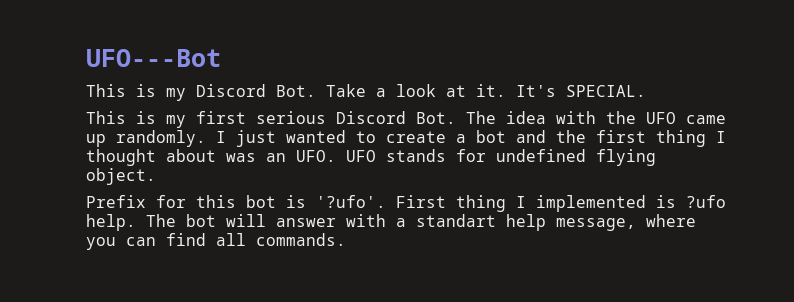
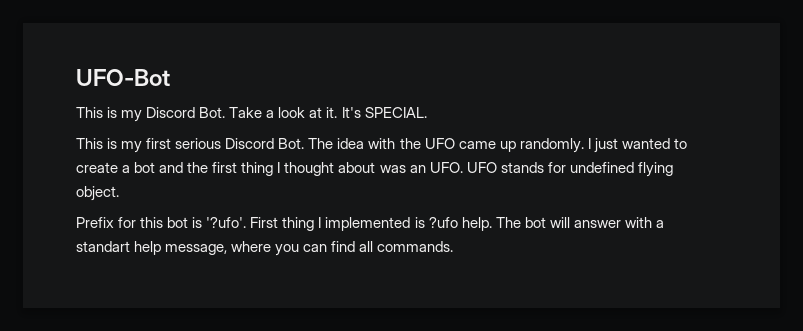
[86,49,221,67] UFO---Bot -> [76,69,170,86] UFO-Bot

